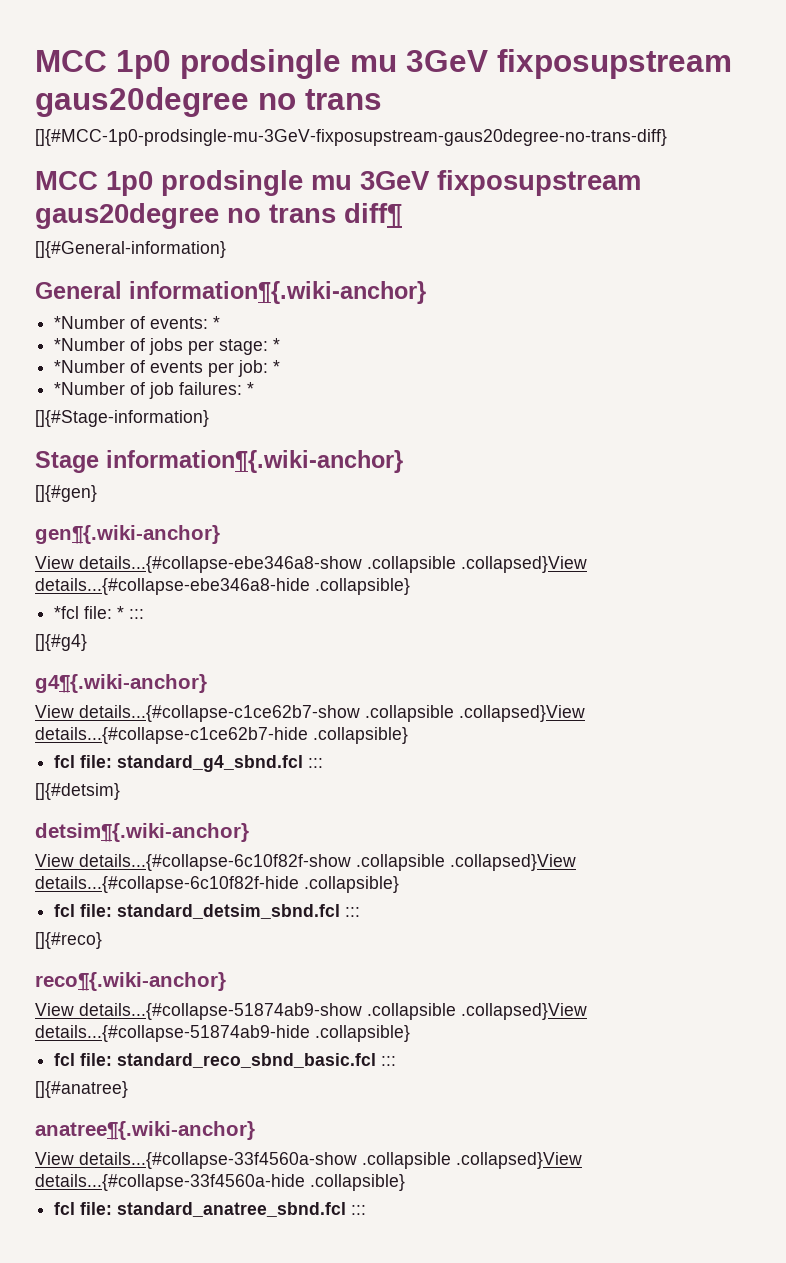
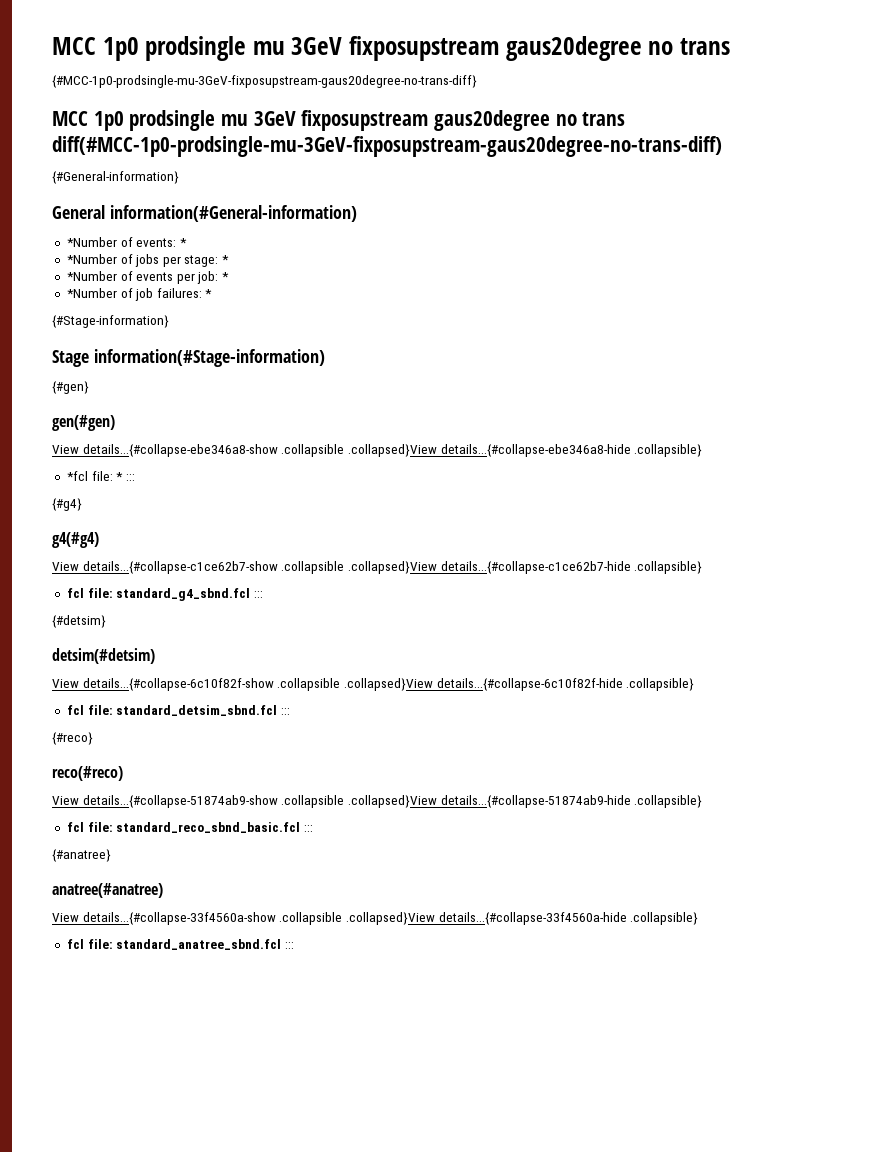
[35,129,667,146] [35,170,641,196] [35,203,402,229] [35,241,226,258] []{#MCC-1p0-prodsingle-mu-3GeV-fixposupstream-gaus20degree-no-trans-diff} // MCC 1p0 prodsingle mu 3GeV fixposupstream gaus20degree no trans diff¶ // []{#General-information} -> [52,75,477,88] [52,110,626,131] [52,136,722,157] [52,171,179,184] {#MCC-1p0-prodsingle-mu-3GeV-fixposupstream-gaus20degree-no-trans-diff} // MCC 1p0 prodsingle mu 3GeV fixposupstream gaus20degree no trans diff(#MCC-1p0-prodsingle-mu-3GeV-fixposupstream-gaus20degree-no-trans-diff) // {#General-information}
[129,281,426,304] information¶{.wiki-anchor} -> [109,205,357,222] information(#General-information)
[35,410,209,427] []{#Stage-information} -> [52,315,169,328] {#Stage-information}
[106,450,403,473] [35,485,97,502] [35,525,220,544] information¶{.wiki-anchor} // []{#gen} // gen¶{.wiki-anchor} -> [93,349,325,367] [52,381,89,394] [52,415,115,431] information(#Stage-information) // {#gen} // gen(#gen)
[35,634,87,651] [35,674,207,693] []{#g4} // g4¶{.wiki-anchor} -> [52,498,82,511] [52,532,99,548] {#g4} // g4(#g4)
[35,783,120,800] [35,823,249,842] []{#detsim} // detsim¶{.wiki-anchor} -> [52,615,106,628] [52,648,155,664] {#detsim} // detsim(#detsim)
[35,932,102,949] [35,972,226,991] []{#reco} // reco¶{.wiki-anchor} -> [52,732,93,745] [52,766,123,781] {#reco} // reco(#reco)
[35,1081,128,1098] [35,1121,255,1140] []{#anatree} // anatree¶{.wiki-anchor} -> [52,849,111,862] [52,883,163,898] {#anatree} // anatree(#anatree)

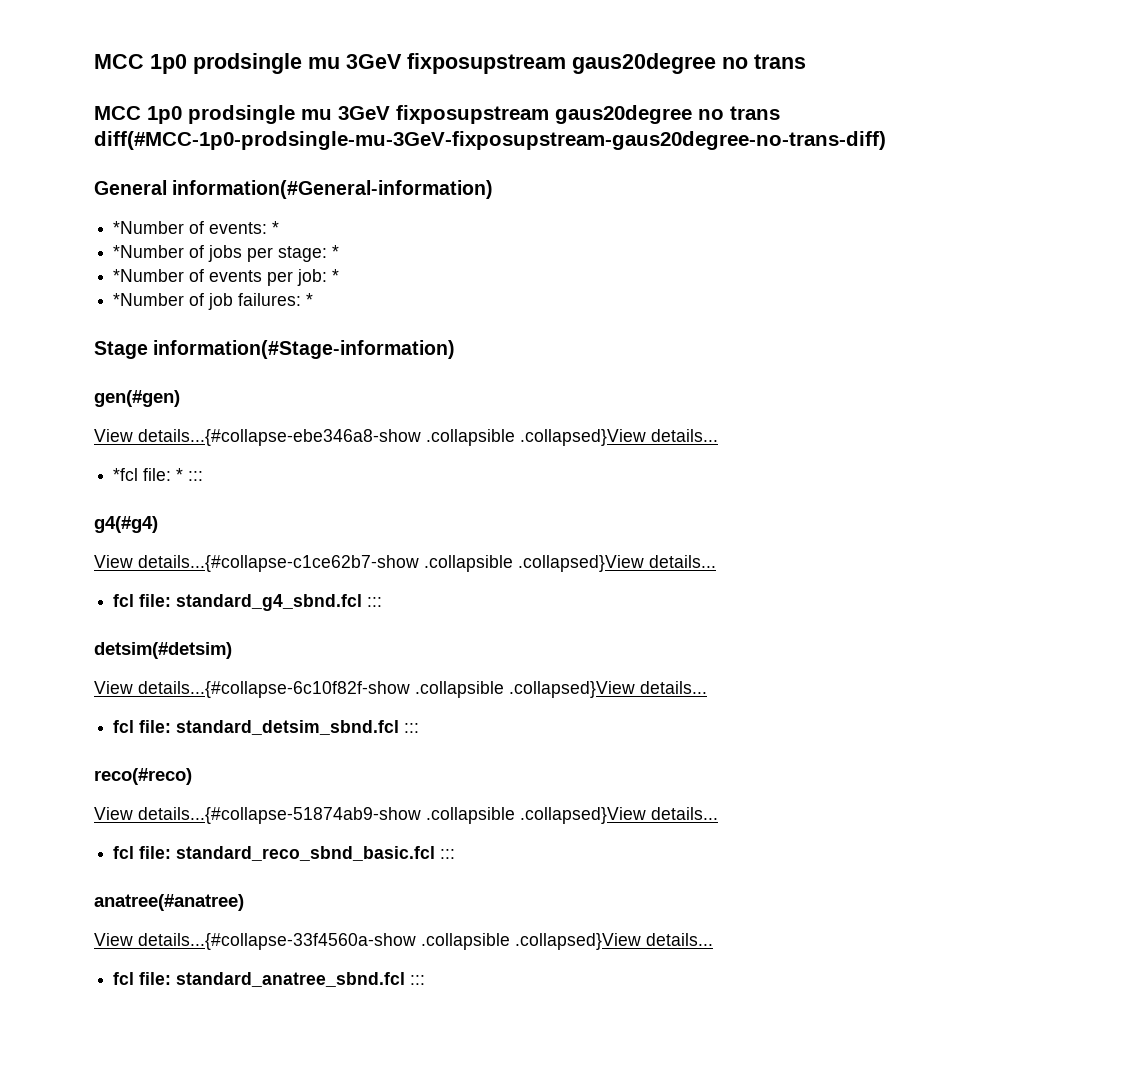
[52,36,730,61] [52,75,477,88] MCC 1p0 prodsingle mu 3GeV fixposupstream gaus20degree no trans // {#MCC-1p0-prodsingle-mu-3GeV-fixposupstream-gaus20degree-no-trans-diff} -> [94,53,806,74] MCC 1p0 prodsingle mu 3GeV fixposupstream gaus20degree no trans
[52,171,179,184] // {#General-information} -> (886, 140) none
[52,315,169,328] // {#Stage-information} -> (314, 299) none
[52,381,89,394] // {#gen} -> (456, 349) none
[440,444,703,457] details...{#collapse-ebe346a8-hide .collapsible} -> [651,429,718,442] details...
[52,498,82,511] // {#g4} -> (204, 476) none
[440,561,703,574] details...{#collapse-c1ce62b7-hide .collapsible} -> [649,555,716,568] details...
[52,615,106,628] // {#detsim} -> (383, 602) none
[436,678,695,691] details...{#collapse-6c10f82f-hide .collapsible} -> [640,681,707,694] details...
[52,732,93,745] // {#reco} -> (420, 728) none
[440,795,703,808] details...{#collapse-51874ab9-hide .collapsible} -> [651,807,718,820] details...
[52,849,111,862] // {#anatree} -> (456, 854) none
[438,912,699,925] details...{#collapse-33f4560a-hide .collapsible} -> [646,933,713,946] details...

